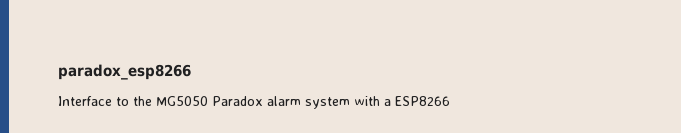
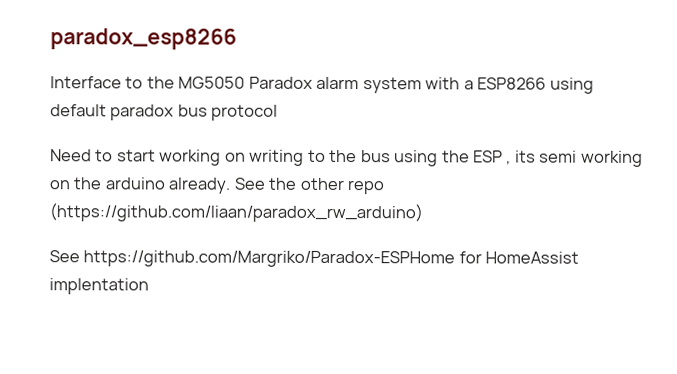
(450, 101) none -> [549,77,594,94] [50,104,279,121] [50,149,643,167] [49,177,386,195] [49,203,423,223] [49,250,580,268] [49,278,149,295] using default paradox bus protocol // Need to start working on writing to the bus using the ESP , its semi working on the arduino already. See the other repo (https://github.com/liaan/paradox_rw_arduino) // See https://github.com/Margriko/Paradox-ESPHome for HomeAssist implentation

